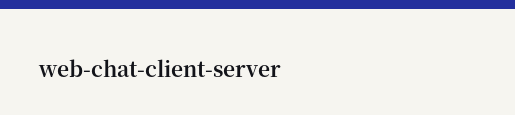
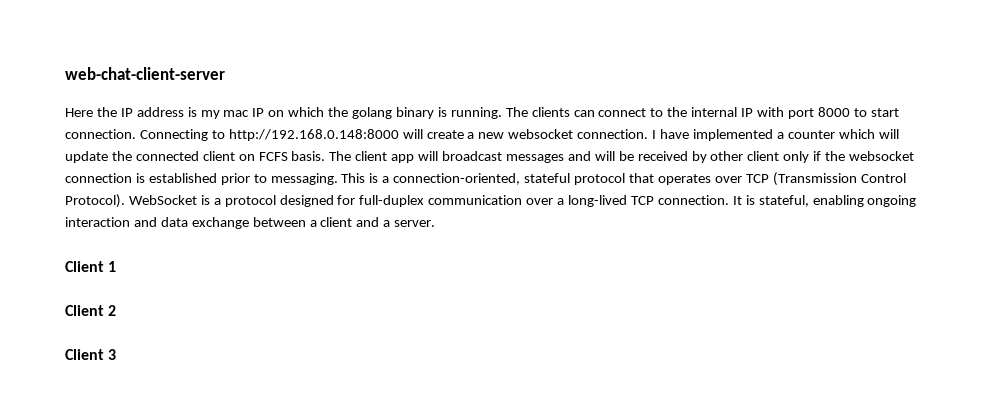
(281, 68) none -> [65,107,899,119] [65,129,899,141] [65,151,915,163] [65,172,906,186] [65,194,917,208] [65,217,436,229] [65,261,117,272] [65,305,117,316] [65,349,117,360] // Here the IP address is my mac IP on which the golang binary is running. The clients can connect to the internal IP with port 8000 to start connection. Connecting to http://192.168.0.148:8000 will create a new websocket connection. I have implemented a counter which will update the connected client on FCFS basis. The client app will broadcast messages and will be received by other client only if the websocket connection is established prior to messaging. This is a connection-oriented, stateful protocol that operates over TCP (Transmission Control Protocol). WebSocket is a protocol designed for full-duplex communication over a long-lived TCP connection. It is stateful, enabling ongoing interaction and data exchange between a client and a server. // Client 1 // Client 2 // Client 3

